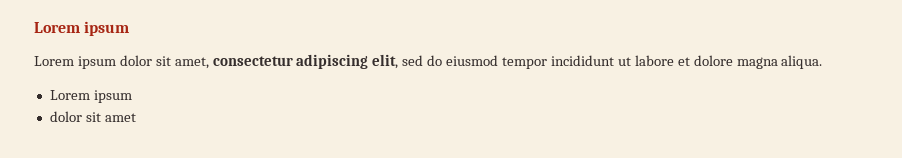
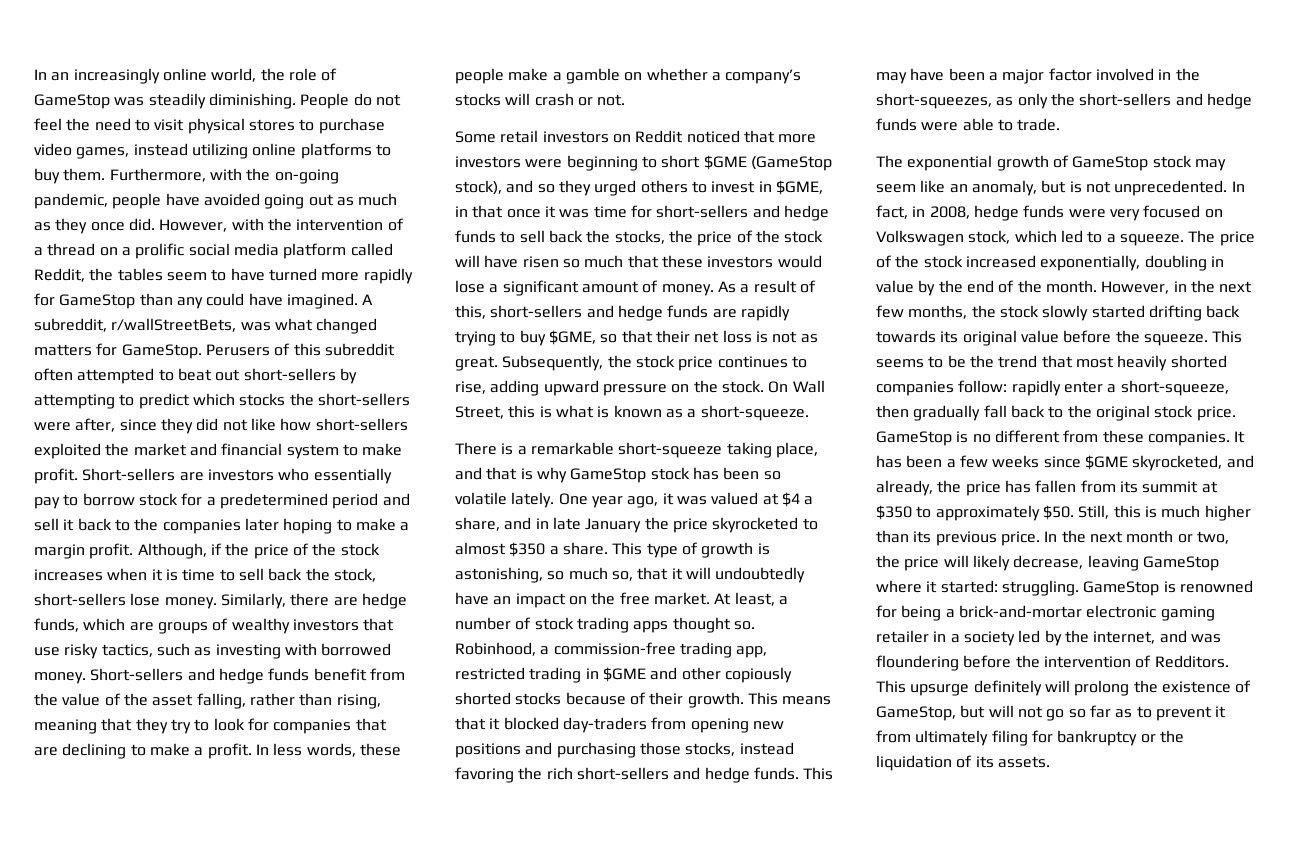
[34,21,130,36] [34,54,823,69] [49,90,132,103] [49,111,136,122] Lorem ipsum // Lorem ipsum dolor sit amet, consectetur adipiscing elit, sed do eiusmod tempor incididunt ut labore et dolore magna aliqua. // Lorem ipsum // dolor sit amet -> [34,68,338,84] [34,93,401,109] [34,118,385,134] [34,143,391,159] [34,168,339,184] [34,193,398,209] [34,218,404,234] [34,243,393,259] [34,268,413,284] [34,293,374,309] [34,318,378,334] [34,343,395,359] [34,368,357,384] [34,393,410,409] [34,418,408,434] [34,443,403,459] [34,468,392,484] [34,493,410,509] [34,518,410,534] [34,543,380,559] [34,568,376,582] [34,593,407,609] [34,618,395,634] [34,643,392,659] [34,668,405,684] [34,693,381,709] [34,718,387,734] [34,743,401,759] [455,68,802,84] [455,93,626,106] [455,130,817,143] [455,155,832,171] [455,180,823,196] [455,205,829,221] [455,230,824,246] [455,255,822,268] [455,280,816,296] [455,305,790,321] [455,330,818,346] [455,355,807,371] [455,380,825,396] [455,405,809,421] [455,442,818,458] [455,467,781,483] [455,492,814,508] [455,517,818,533] [455,542,770,558] [455,567,806,583] [455,592,788,608] [455,617,755,633] [455,642,768,658] [455,667,792,683] [455,692,832,708] [455,717,784,733] [455,742,794,758] [455,767,834,783] [876,68,1200,84] [876,93,1252,109] [876,118,1061,131] [876,155,1226,171] [876,180,1245,196] [876,205,1223,221] [876,230,1255,246] [876,255,1224,271] [876,280,1253,296] [876,305,1241,321] [876,330,1243,346] [876,355,1227,371] [876,380,1229,396] [876,405,1236,421] [876,430,1246,446] [876,455,1254,471] [876,480,1218,496] [876,505,1251,521] [876,530,1229,546] [876,555,1219,571] [876,580,1253,596] [876,605,1215,621] [876,630,1221,646] [876,655,1229,671] [876,680,1252,696] [876,705,1227,721] [876,730,1184,746] [876,755,1050,771] In an increasingly online world, the role of GameStop was steadily diminishing. People do not feel the need to visit physical stores to purchase video games, instead utilizing online platforms to buy them. Furthermore, with the on-going pandemic, people have avoided going out as much as they once did. However, with the intervention of a thread on a prolific social media platform called Reddit, the tables seem to have turned more rapidly for GameStop than any could have imagined. A subreddit, r/wallStreetBets, was what changed matters for GameStop. Perusers of this subreddit often attempted to beat out short-sellers by attempting to predict which stocks the short-sellers were after, since they did not like how short-sellers exploited the market and financial system to make profit. Short-sellers are investors who essentially pay to borrow stock for a predetermined period and sell it back to the companies later hoping to make a margin profit. Although, if the price of the stock increases when it is time to sell back the stock, short-sellers lose money. Similarly, there are hedge funds, which are groups of wealthy investors that use risky tactics, such as investing with borrowed money. Short-sellers and hedge funds benefit from the value of the asset falling, rather than rising, meaning that they try to look for companies that are declining to make a profit. In less words, these people make a gamble on whether a company’s stocks will crash or not. // Some retail investors on Reddit noticed that more investors were beginning to short $GME (GameStop stock), and so they urged others to invest in $GME, in that once it was time for short-sellers and hedge funds to sell back the stocks, the price of the stock will have risen so much that these investors would lose a significant amount of money. As a result of this, short-sellers and hedge funds are rapidly trying to buy $GME, so that their net loss is not as great. Subsequently, the stock price continues to rise, adding upward pressure on the stock. On Wall Street, this is what is known as a short-squeeze. // There is a remarkable short-squeeze taking place, and that is why GameStop stock has been so volatile lately. One year ago, it was valued at $4 a share, and in late January the price skyrocketed to almost $350 a share. This type of growth is astonishing, so much so, that it will undoubtedly have an impact on the free market. At least, a number of stock trading apps thought so. Robinhood, a commission-free trading app, restricted trading in $GME and other copiously shorted stocks because of their growth. This means that it blocked day-traders from opening new positions and purchasing those stocks, instead favoring the rich short-sellers and hedge funds. This may have been a major factor involved in the short-squeezes, as only the short-sellers and hedge funds were able to trade. // The exponential growth of GameStop stock may seem like an anomaly, but is not unprecedented. In fact, in 2008, hedge funds were very focused on Volkswagen stock, which led to a squeeze. The price of the stock increased exponentially, doubling in value by the end of the month. However, in the next few months, the stock slowly started drifting back towards its original value before the squeeze. This seems to be the trend that most heavily shorted companies follow: rapidly enter a short-squeeze, then gradually fall back to the original stock price. GameStop is no different from these companies. It has been a few weeks since $GME skyrocketed, and already, the price has fallen from its summit at $350 to approximately $50. Still, this is much higher than its previous price. In the next month or two, the price will likely decrease, leaving GameStop where it started: struggling. GameStop is renowned for being a brick-and-mortar electronic gaming retailer in a society led by the internet, and was floundering before the intervention of Redditors. This upsurge definitely will prolong the existence of GameStop, but will not go so far as to prevent it from ultimately filing for bankruptcy or the liquidation of its assets.

